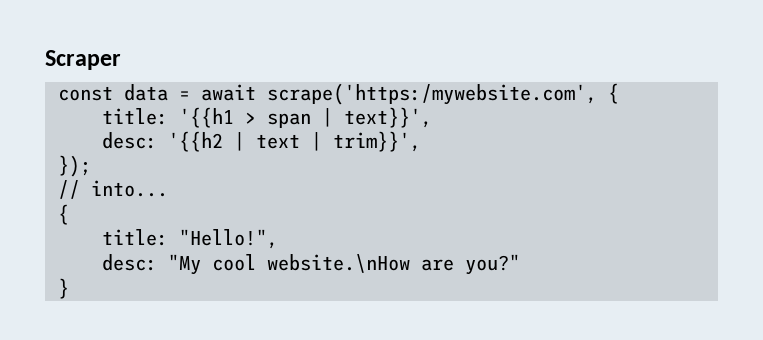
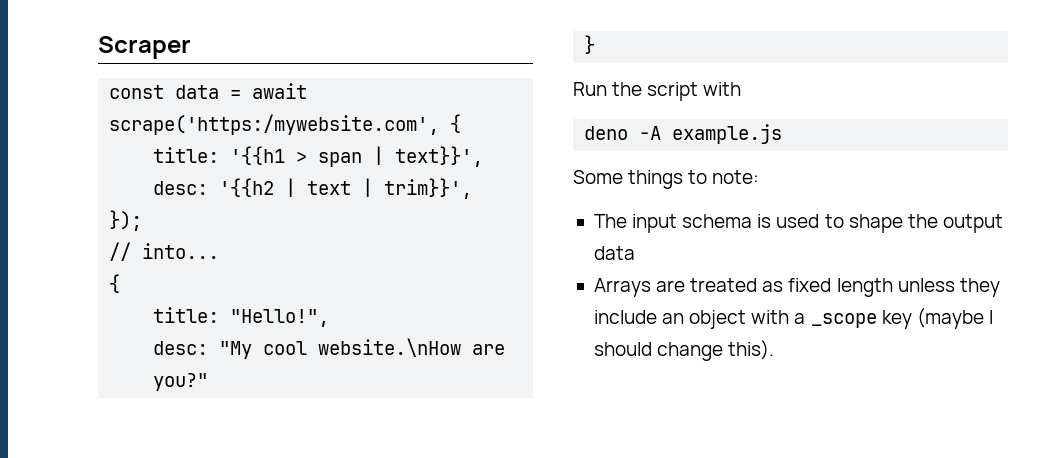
(69, 288) none -> [573,82,742,101] [584,124,783,144] [573,170,760,189] [593,214,1003,233] [593,246,635,260] [593,278,1000,297] [593,308,993,329] [593,340,775,361] // Run the script with // deno -A example.js // Some things to note: // The input schema is used to shape the output data // Arrays are treated as fixed length unless they include an object with a _scope key (maybe I should change this).

